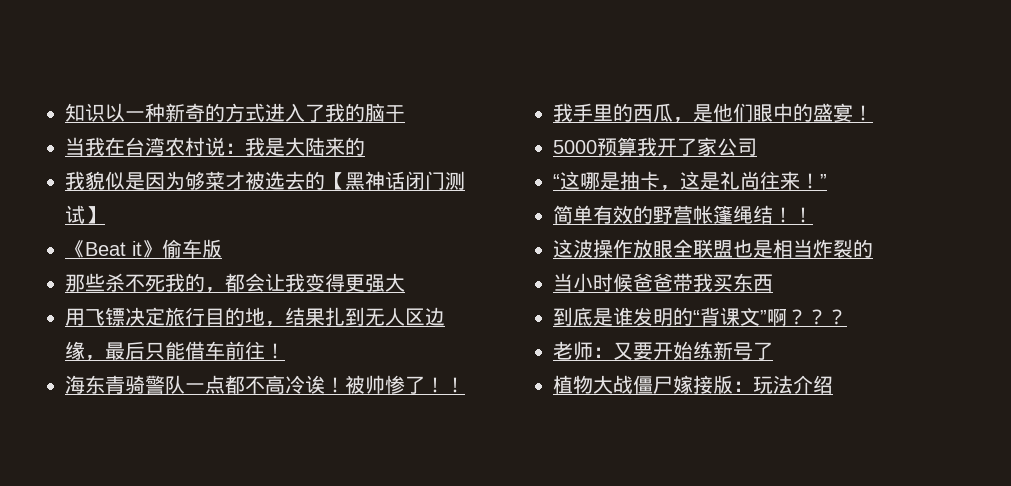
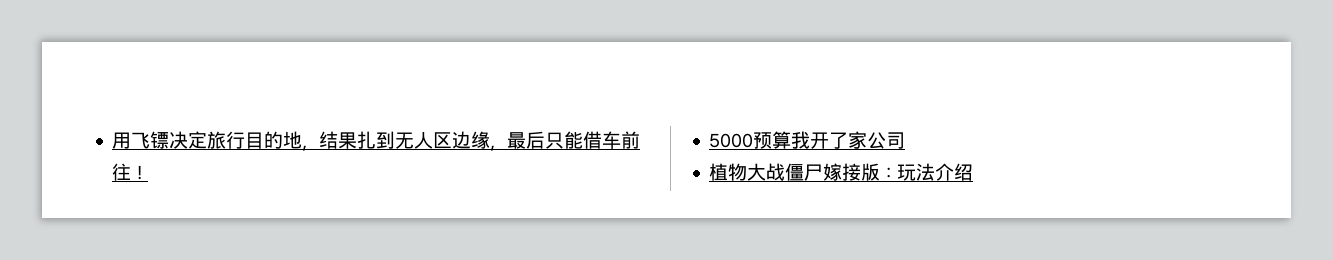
[65,103,405,122] [65,137,365,156] [65,171,465,190] [65,205,105,224] [65,239,222,259] [65,273,405,293] 知识以一种新奇的方式进入了我的脑干 // 当我在台湾农村说：我是大陆来的 // 我貌似是因为够菜才被选去的【黑神话闭门测试】 // 《Beat it》偷车版 // 那些杀不死我的，都会让我变得更强大 // -> (112, 140) none
[65,375,465,394] [553,103,873,123] // 海东青骑警队一点都不高冷诶！被帅惨了！！ // 我手里的西瓜，是他们眼中的盛宴！ -> (149, 172) none
[553,171,827,191] [553,205,813,224] [553,239,873,258] [553,273,773,292] [553,307,847,326] [553,341,773,360] // “这哪是抽卡，这是礼尚往来！” // 简单有效的野营帐篷绳结！！ // 这波操作放眼全联盟也是相当炸裂的 // 当小时候爸爸带我买东西 // 到底是谁发明的“背课文”啊？？？ // 老师：又要开始练新号了 -> (906, 140) none

